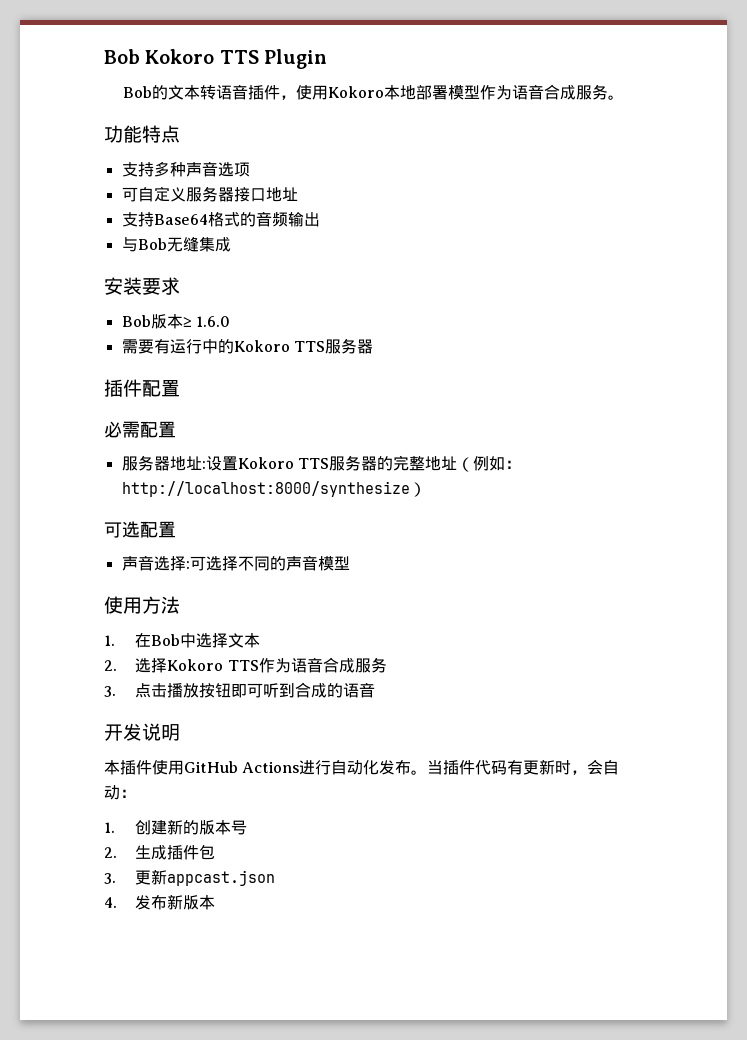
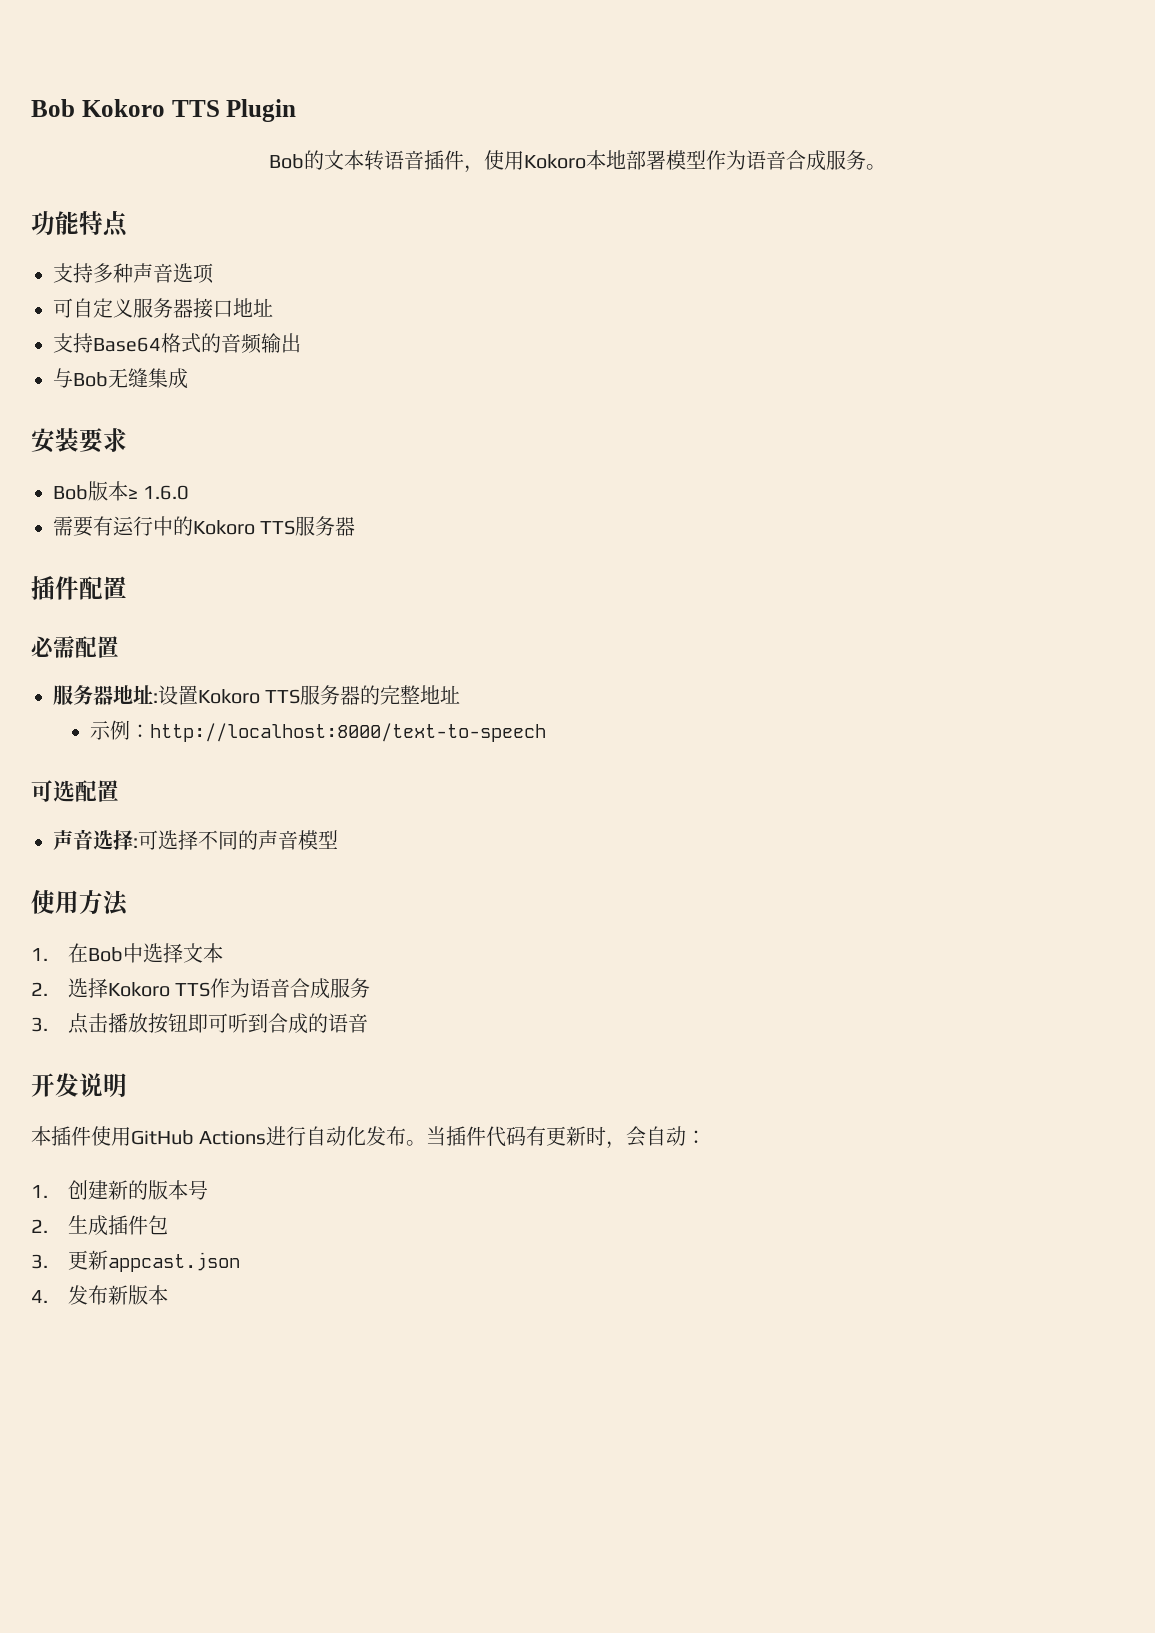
[456,456,521,472] [121,481,426,497] （例如：http://localhost:8000/synthesize） -> [89,720,546,742] // 示例：http://localhost:8000/text-to-speech

